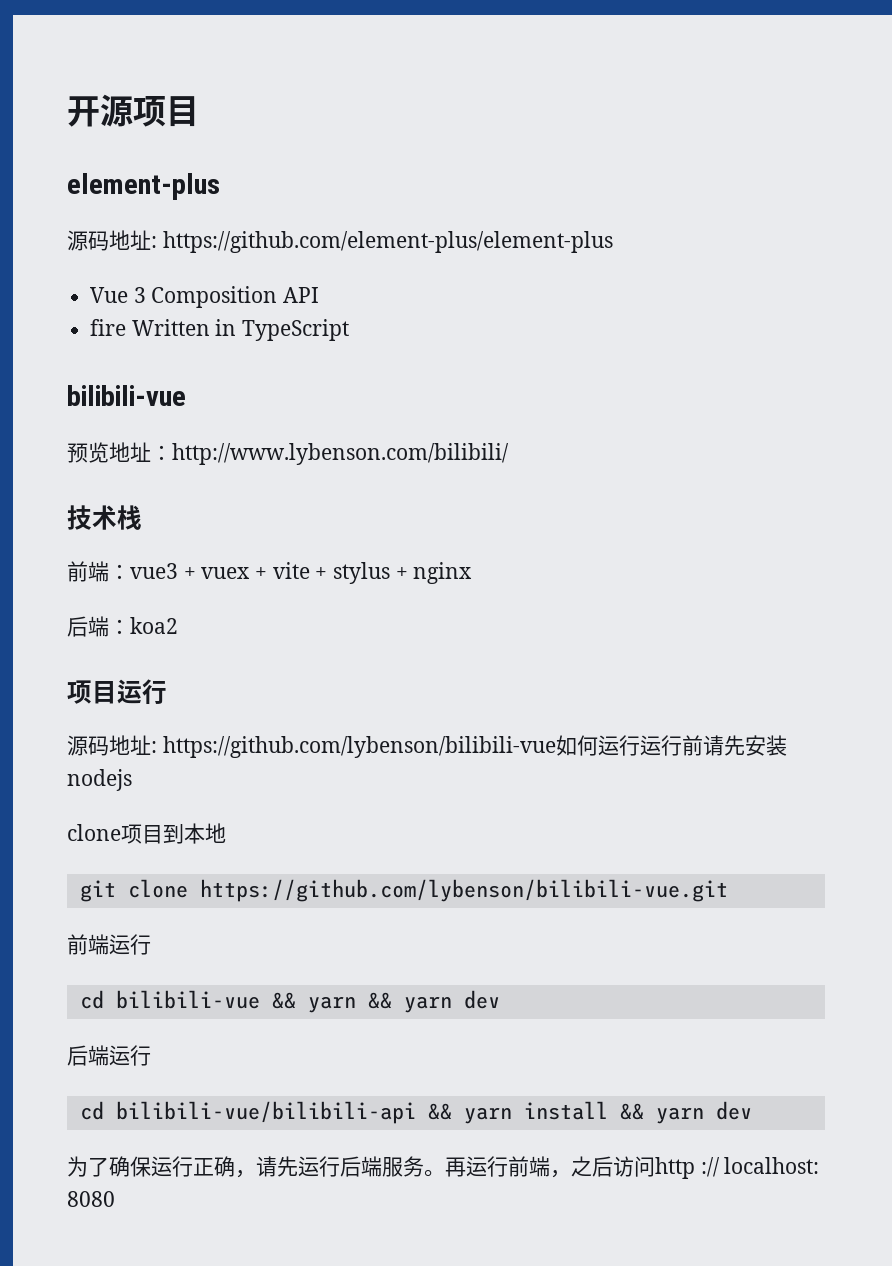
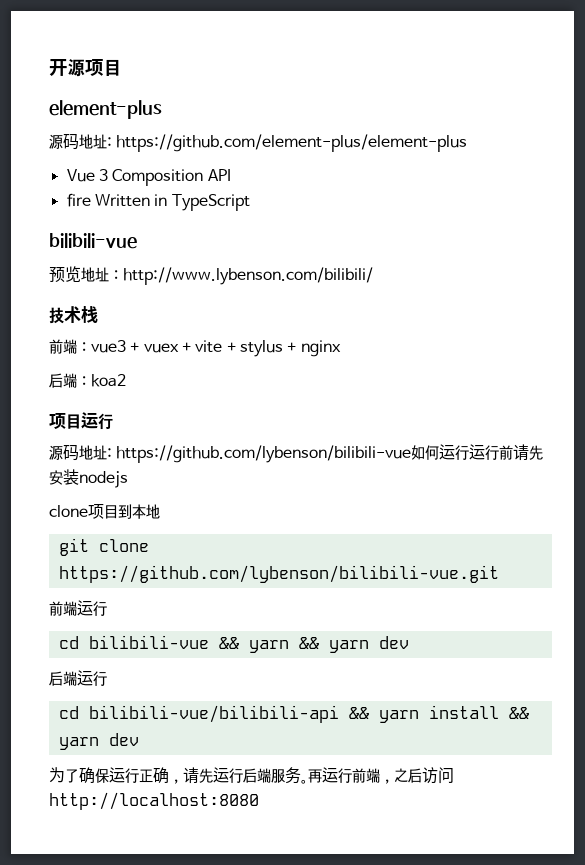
[655,1157,820,1179] [67,1191,115,1207] http :// localhost: 8080 -> [49,792,259,810] http://localhost:8080

